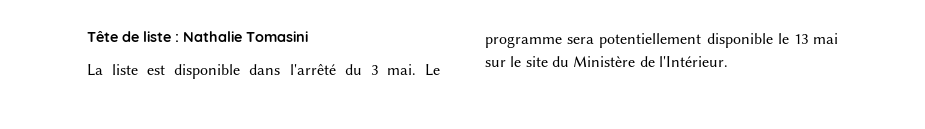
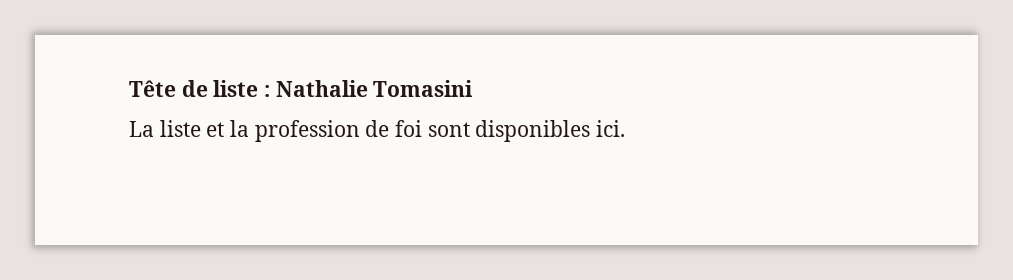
[147,64,440,79] [485,33,838,48] [485,56,728,67] est disponible dans l'arrêté du 3 mai. Le programme sera potentiellement disponible le 13 mai sur le site du Ministère de l'Intérieur. -> [206,120,626,142] et la profession de foi sont disponibles ici.

